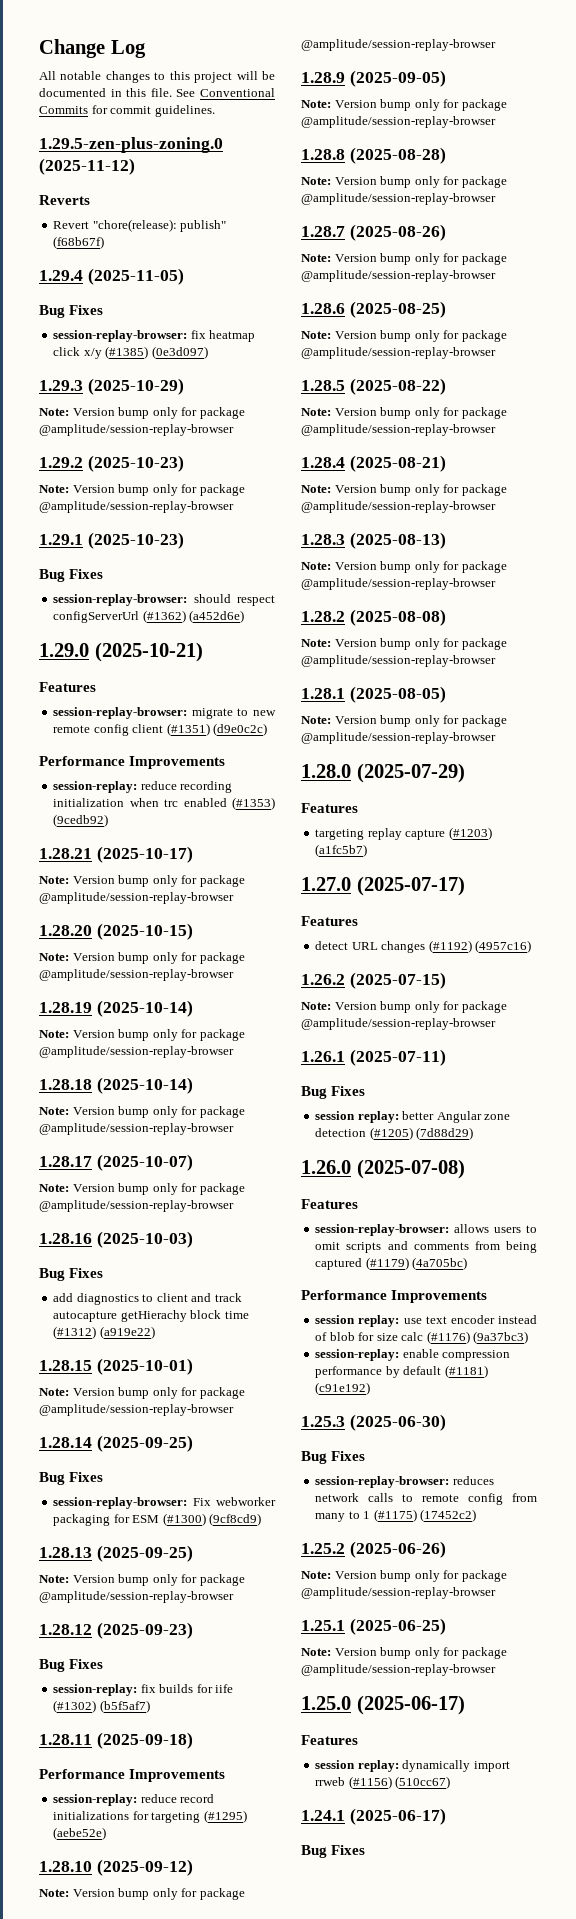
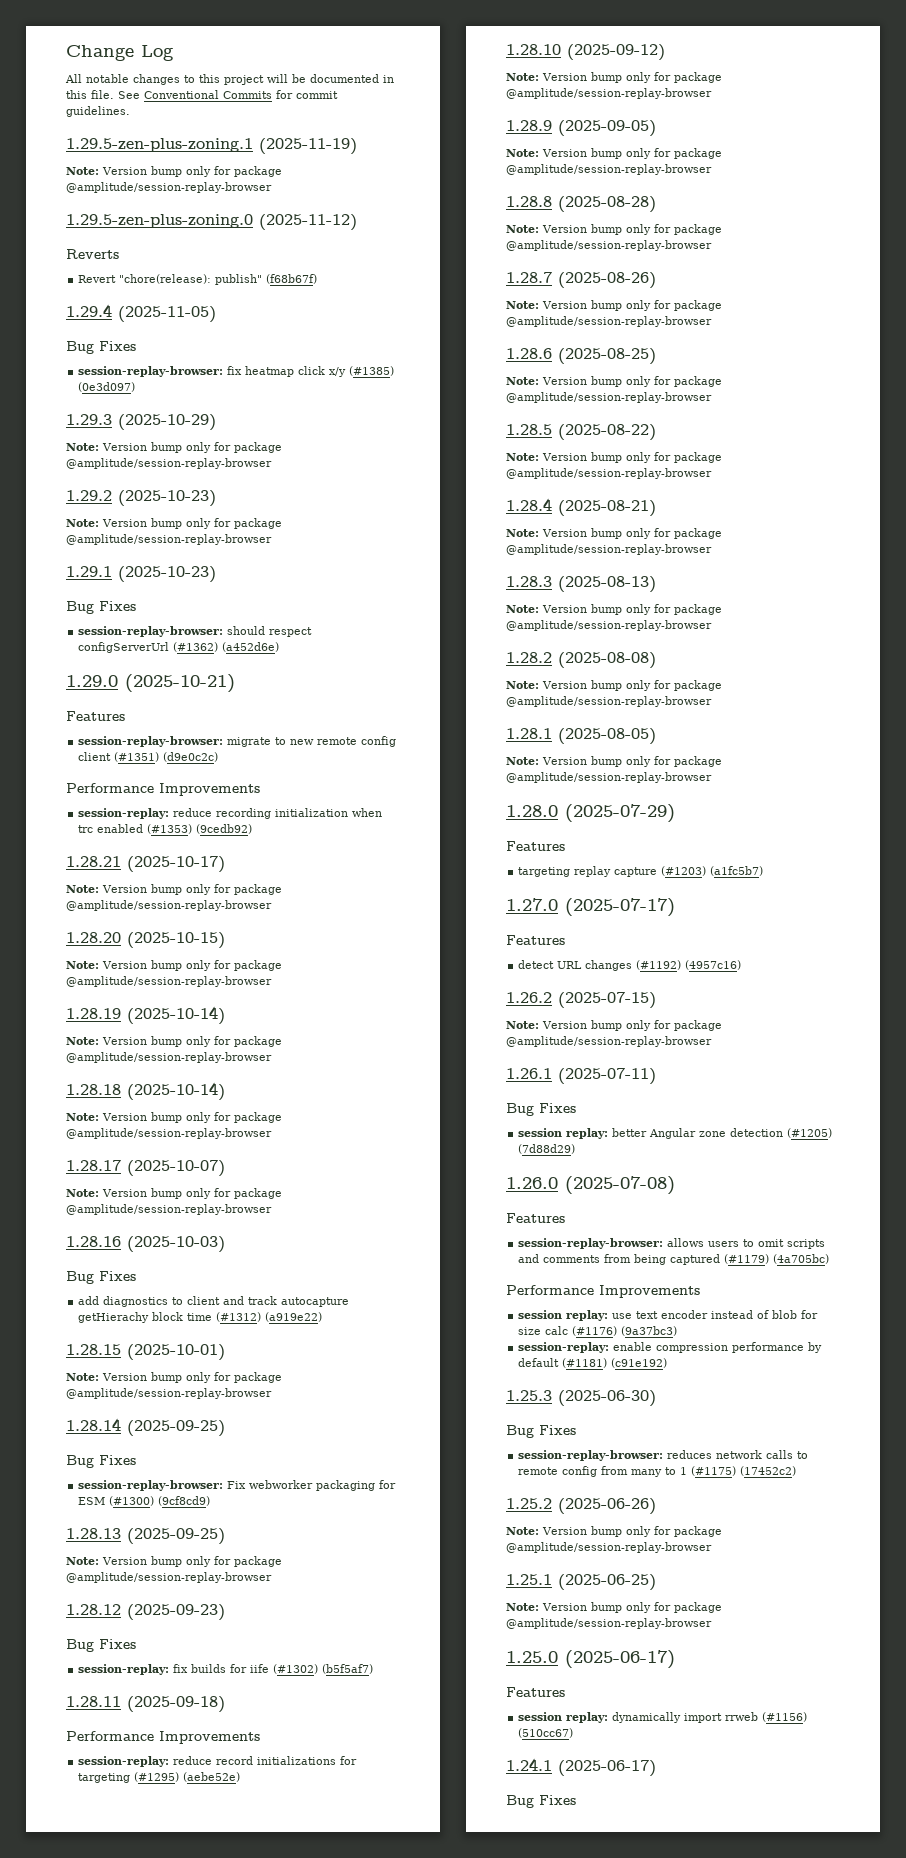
(215, 111) none -> [66,138,357,155] [66,166,282,177] [66,182,272,193] // 1.29.5-zen-plus-zoning.1 (2025-11-19) // Note: Version bump only for package @amplitude/session-replay-browser

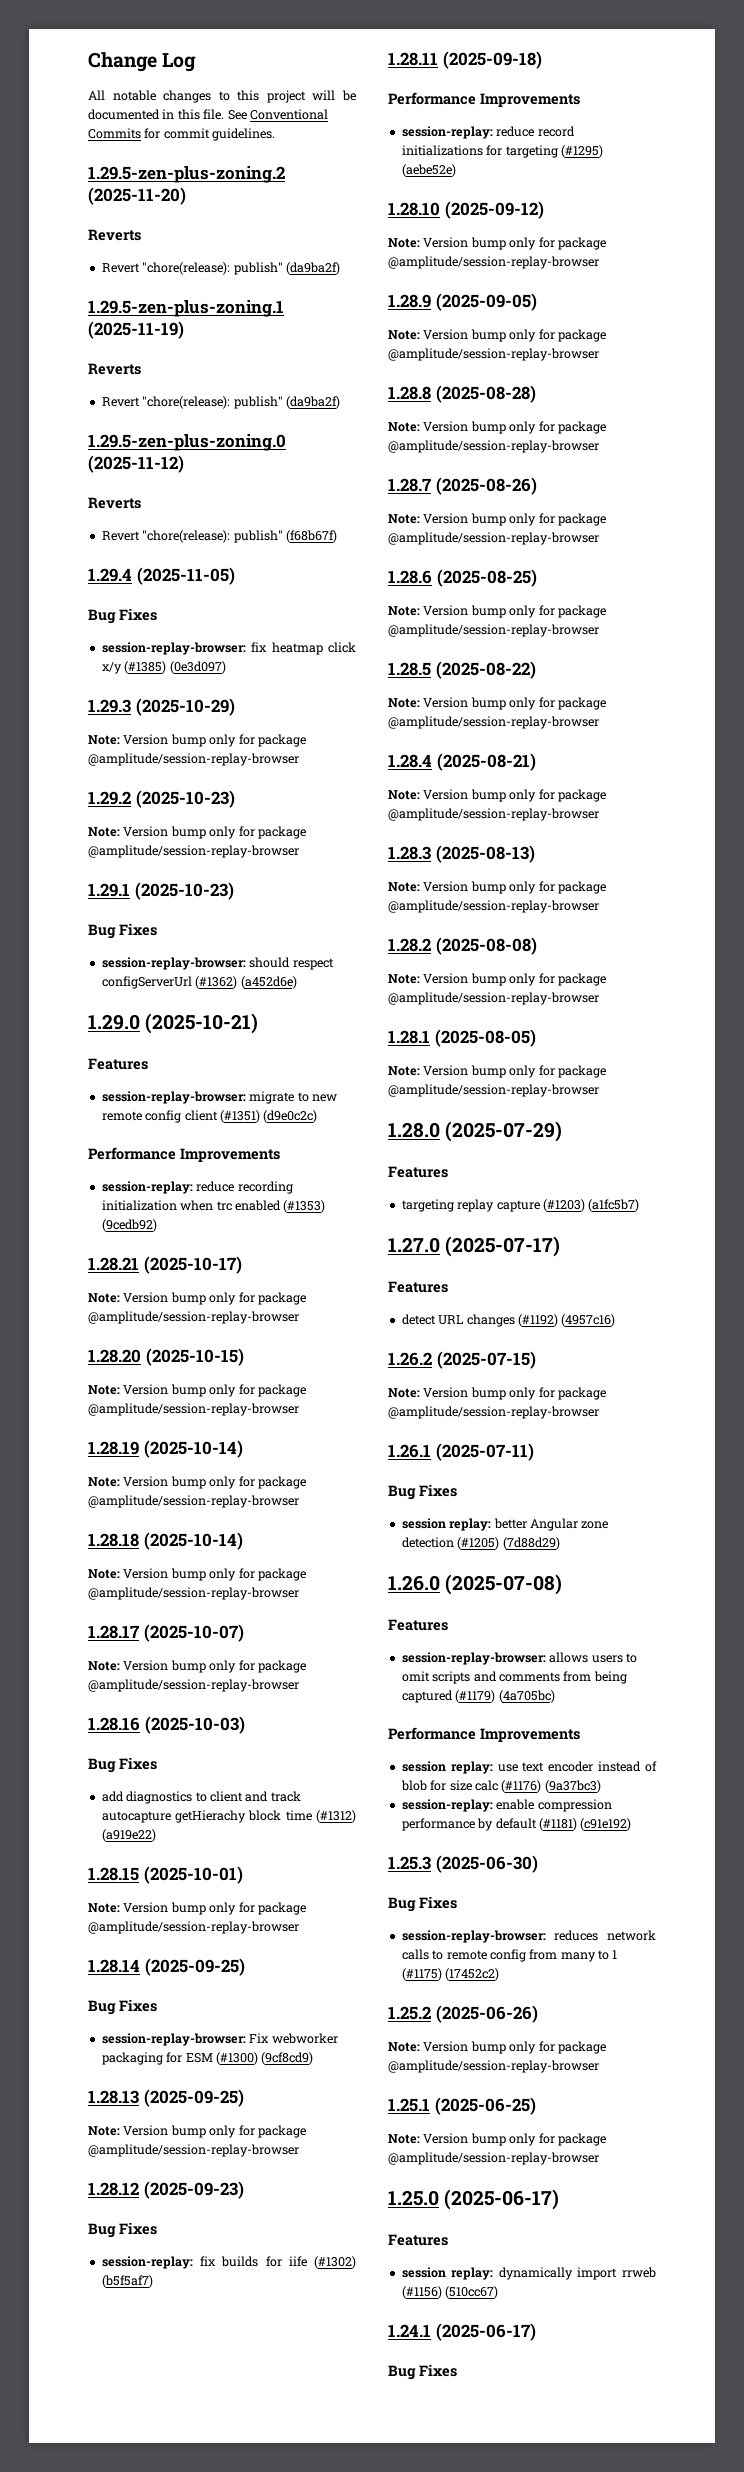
[66,138,357,155] [66,166,282,177] [66,182,272,193] 1.29.5-zen-plus-zoning.1 (2025-11-19) // Note: Version bump only for package @amplitude/session-replay-browser -> [88,166,285,183] [88,187,186,205] [88,229,141,241] [101,262,340,275] [88,300,284,317] [88,321,184,339] [88,363,141,375] [101,396,340,409] 1.29.5-zen-plus-zoning.2 (2025-11-20) // Reverts // Revert "chore(release): publish" (da9ba2f) // 1.29.5-zen-plus-zoning.1 (2025-11-19) // Reverts // Revert "chore(release): publish" (da9ba2f)

